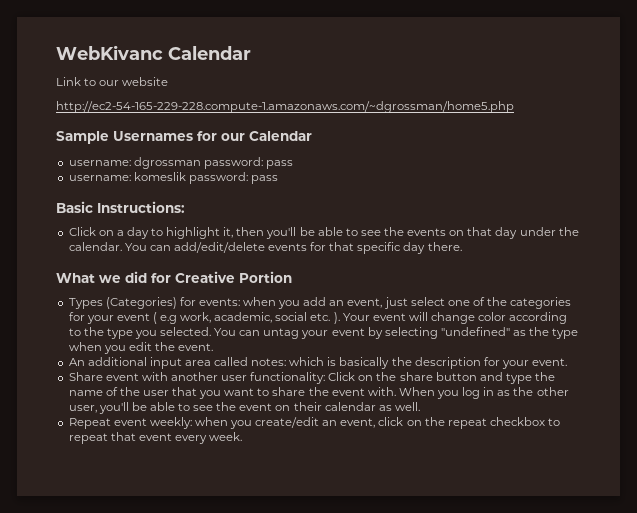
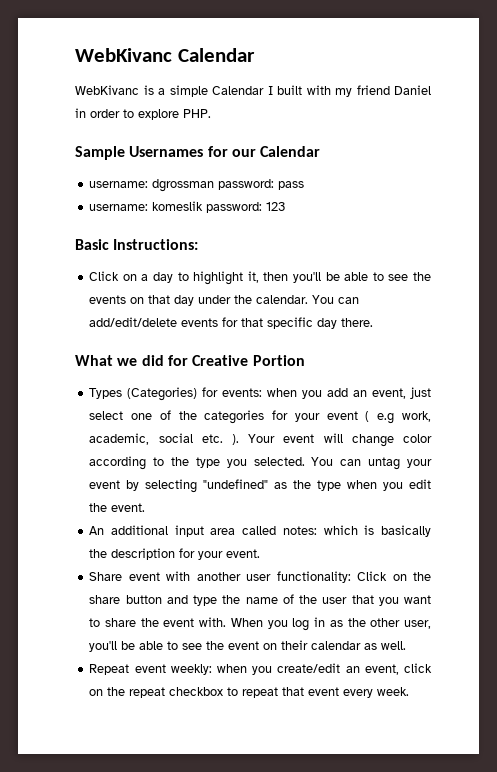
[56,77,169,86] [56,101,514,113] Link to our website // http://ec2-54-165-229-228.compute-1.amazonaws.com/~dgrossman/home5.php -> [75,85,431,97] [75,108,211,120] WebKivanc is a simple Calendar I built with my friend Daniel in order to explore PHP.
[250,175,278,184] pass -> [266,202,286,211] 123

